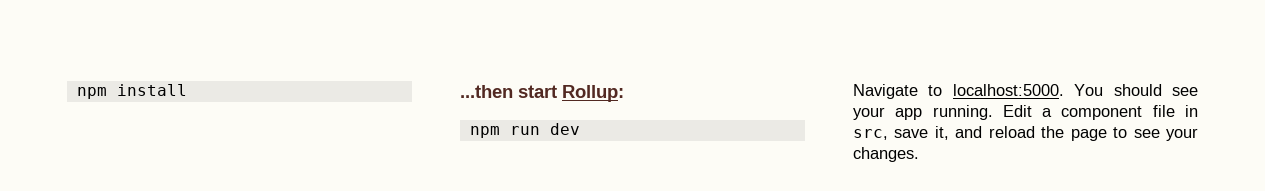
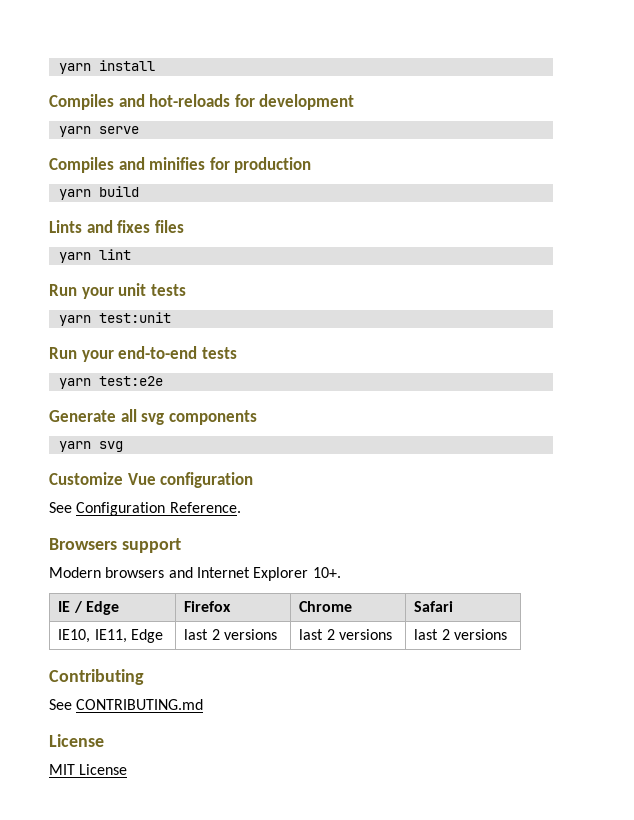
[76,87,107,99] npm -> [58,63,91,74] yarn
[460,85,624,102] [469,123,580,138] [853,84,1198,99] [853,105,1198,120] [853,126,1198,141] [853,147,919,162] ...then start Rollup: // npm run dev // Navigate to localhost:5000. You should see your app running. Edit a component file in src, save it, and reload the page to see your changes. -> [49,94,355,110] [58,126,139,137] [49,157,312,173] [58,186,139,200] [49,220,184,233] [58,249,131,263] [49,283,186,299] [58,312,171,326] [49,346,237,362] [58,376,163,389] [49,409,257,425] [58,441,123,452] [49,472,254,488] [49,502,241,516] [49,538,181,553] [49,567,341,581] [58,601,119,615] [184,601,232,612] [299,601,353,612] [414,601,454,612] [58,629,163,643] [184,629,277,640] [299,629,392,640] [414,629,507,640] [49,669,144,685] [49,699,204,710] [49,734,104,747] [49,764,128,775] Compiles and hot-reloads for development // yarn serve // Compiles and minifies for production // yarn build // Lints and fixes files // yarn lint // Run your unit tests // yarn test:unit // Run your end-to-end tests // yarn test:e2e // Generate all svg components // yarn svg // Customize Vue configuration // See Configuration Reference. // Browsers support // Modern browsers and Internet Explorer 10+. // IE / Edge | Firefox | Chrome | Safari // IE10, IE11, Edge | last 2 versions | last 2 versions | last 2 versions // Contributing // See CONTRIBUTING.md // License // MIT License

